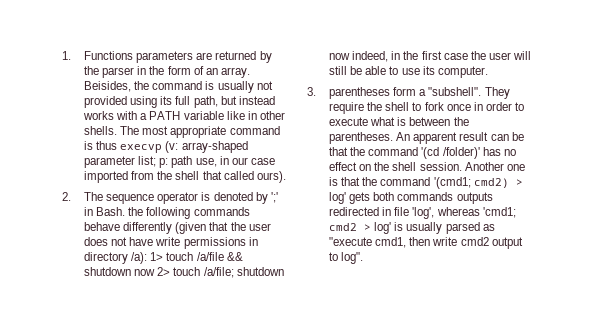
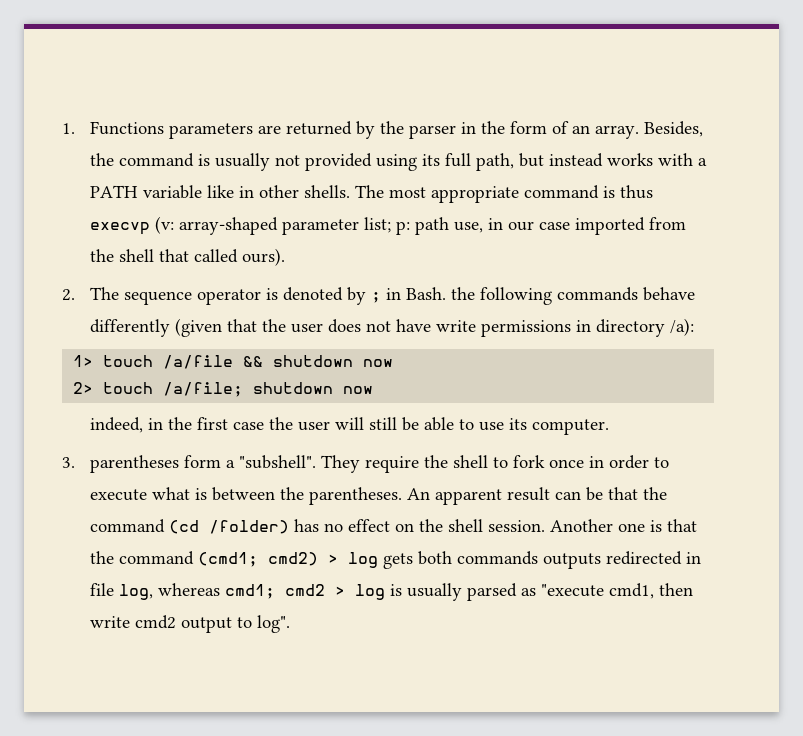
[84,81,132,92] Beisides, -> [644,121,704,137] Besides,
[270,192,278,203] ';' -> [371,292,382,303] ;
(148, 258) none -> (695, 327) //
(156, 272) none -> (394, 363) //
(351, 56) none -> (374, 390) //
[421,147,480,159] '(cd /folder)' -> [169,520,290,534] (cd /folder)
[433,177,471,189] '(cmd1; -> [198,552,259,567] (cmd1;
[329,192,347,204] log' -> [348,552,379,568] log
[412,207,516,219] 'log', whereas 'cmd1; -> [119,583,276,600] log, whereas cmd1;
[374,222,392,234] log' -> [355,584,386,600] log

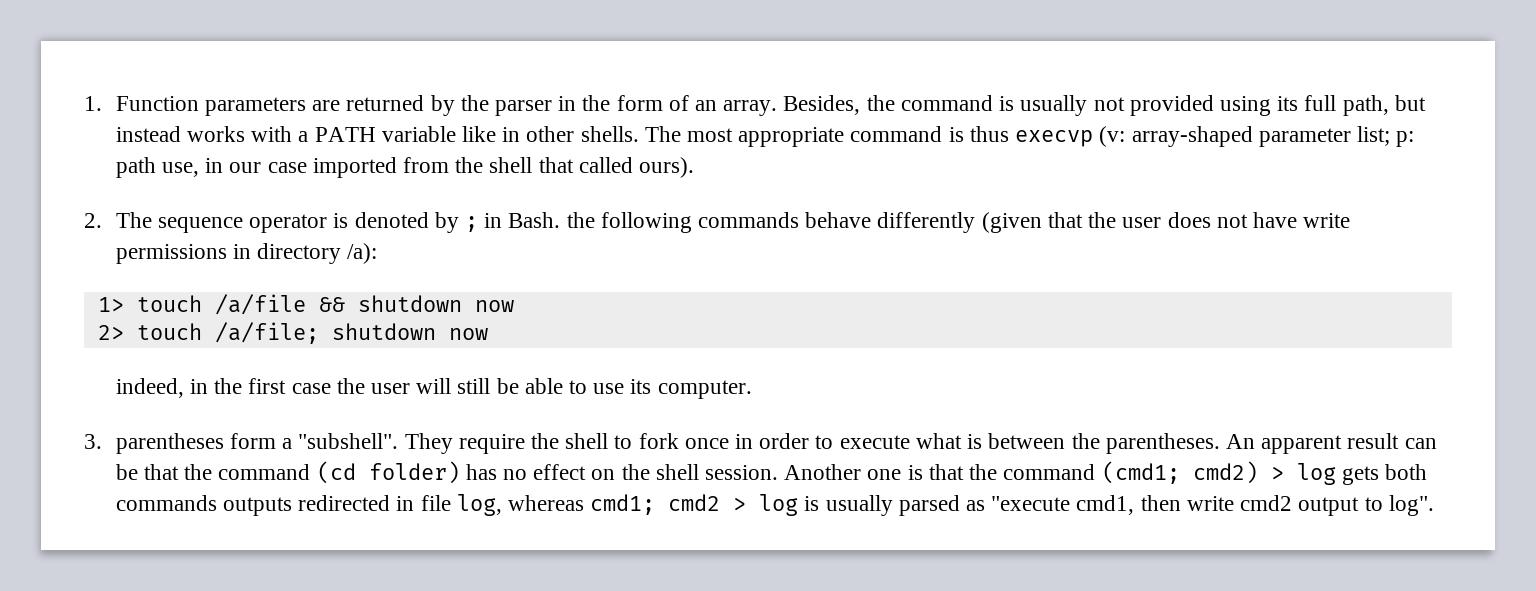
[90,121,165,135] Functions -> [115,96,199,111] Function
[209,520,290,534] /folder) -> [368,461,460,484] folder)

